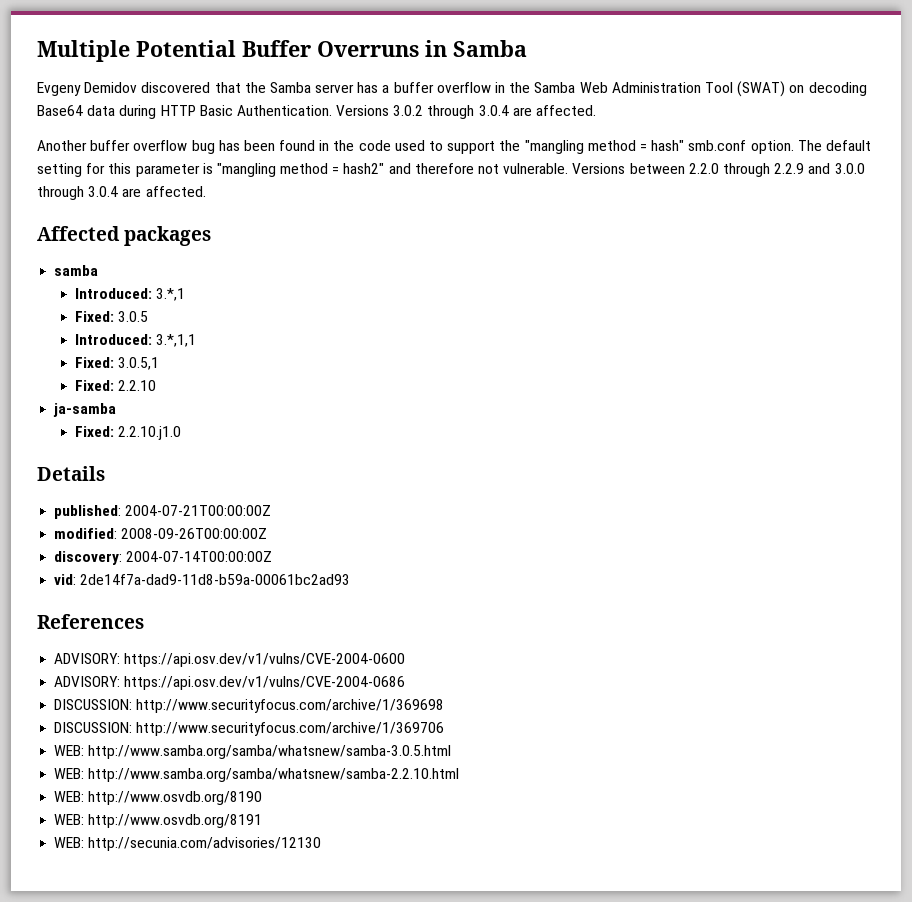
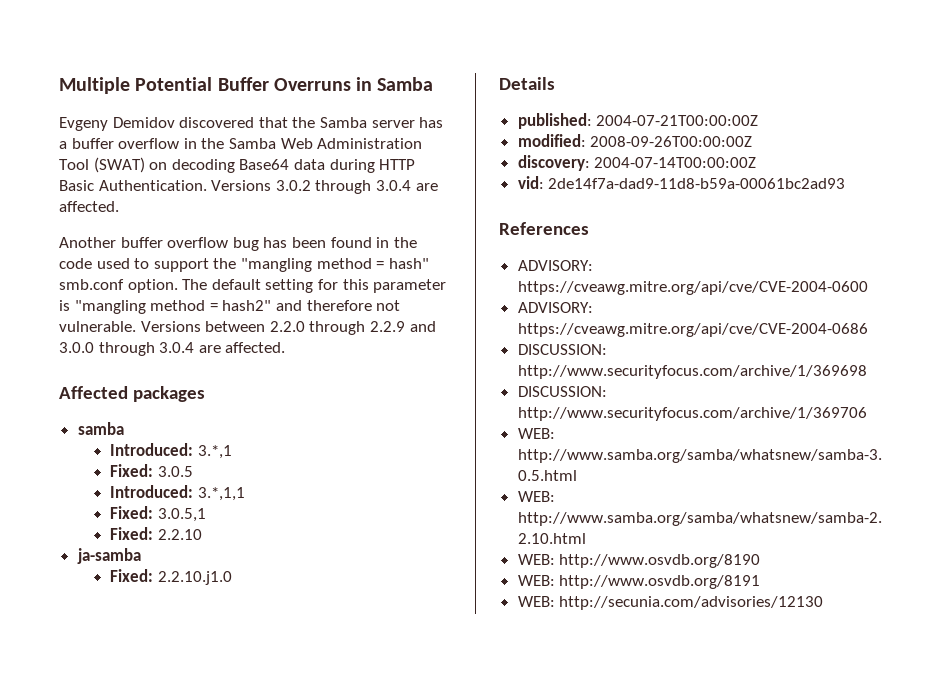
[124,653,406,667] [54,676,406,690] https://api.osv.dev/v1/vulns/CVE-2004-0600 // ADVISORY: https://api.osv.dev/v1/vulns/CVE-2004-0686 -> [517,281,868,295] [517,302,593,313] [517,323,868,337] https://cveawg.mitre.org/api/cve/CVE-2004-0600 // ADVISORY: https://cveawg.mitre.org/api/cve/CVE-2004-0686

